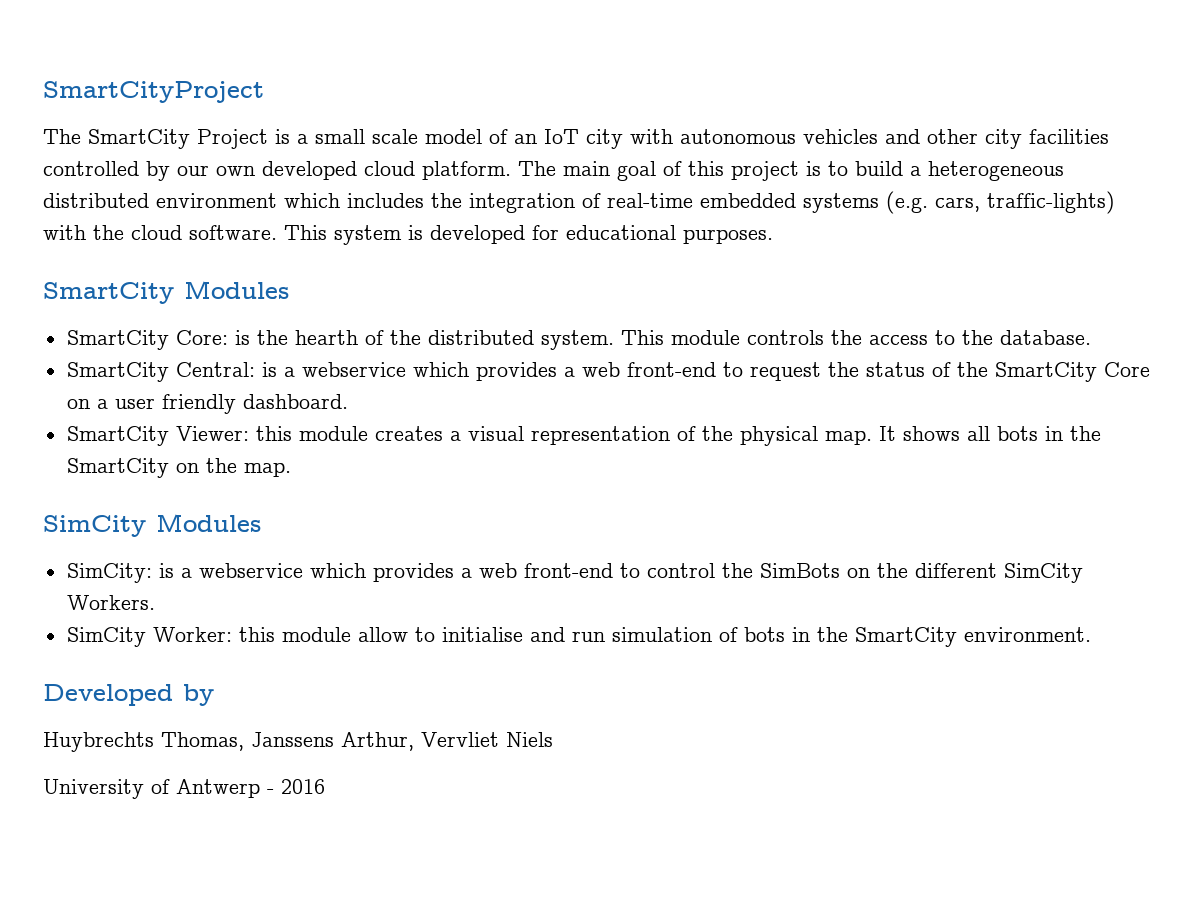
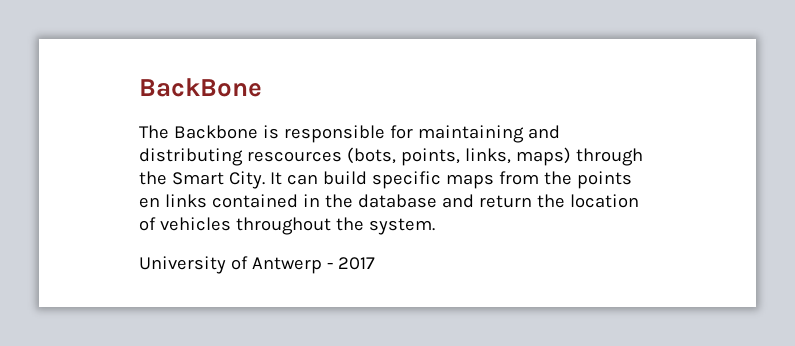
[43,81,264,103] [43,129,1109,149] [43,161,1064,181] [43,191,1115,214] [43,225,773,245] [43,281,289,304] [66,330,1091,350] [66,362,1150,382] [66,394,348,414] [66,426,1101,446] [66,458,291,478] [43,514,261,537] [66,563,1083,583] [66,595,155,610] [66,627,1091,647] [43,684,214,706] [43,732,553,752] SmartCityProject // The SmartCity Project is a small scale model of an IoT city with autonomous vehicles and other city facilities controlled by our own developed cloud platform. The main goal of this project is to build a heterogeneous distributed environment which includes the integration of real-time embedded systems (e.g. cars, traffic-lights) with the cloud software. This system is developed for educational purposes. // SmartCity Modules // SmartCity Core: is the hearth of the distributed system. This module controls the access to the database. // SmartCity Central: is a webservice which provides a web front-end to request the status of the SmartCity Core on a user friendly dashboard. // SmartCity Viewer: this module creates a visual representation of the physical map. It shows all bots in the SmartCity on the map. // SimCity Modules // SimCity: is a webservice which provides a web front-end to control the SimBots on the different SimCity Workers. // SimCity Worker: this module allow to initialise and run simulation of bots in the SmartCity environment. // Developed by // Huybrechts Thomas, Janssens Arthur, Vervliet Niels -> [139,78,262,97] [139,125,560,143] [139,147,643,166] [139,171,632,189] [139,194,639,208] [139,217,435,235] BackBone // The Backbone is responsible for maintaining and distributing rescources (bots, points, links, maps) through the Smart City. It can build specific maps from the points en links contained in the database and return the location of vehicles throughout the system.
[281,779,325,794] 2016 -> [337,257,375,270] 2017

